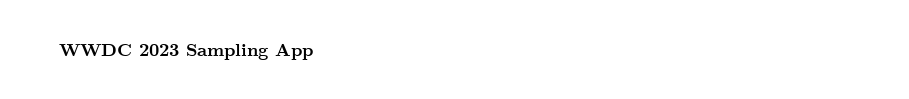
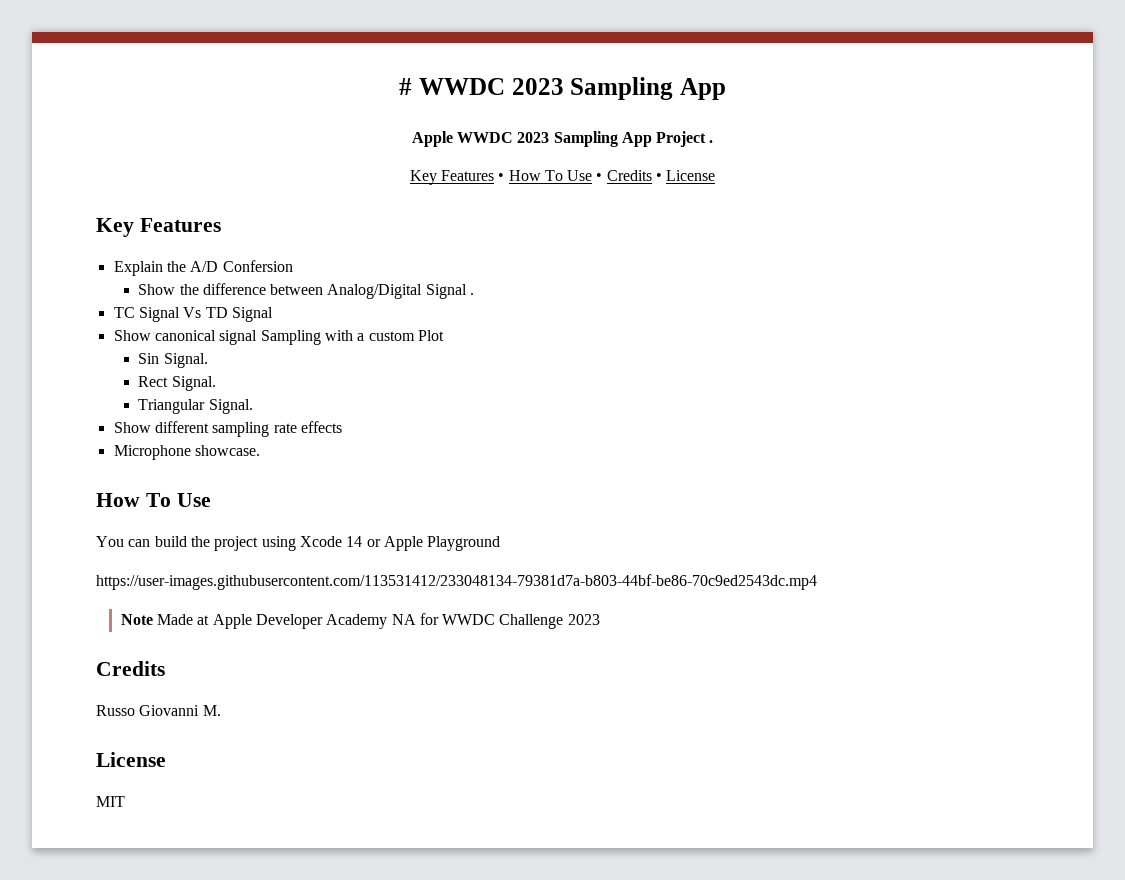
[59,43,313,60] WWDC 2023 Sampling App -> [399,77,726,100] [411,131,714,147] [409,170,716,185] [96,218,221,237] [113,260,293,276] [138,283,475,299] [113,307,273,322] [113,330,444,345] [138,353,208,368] [138,376,216,391] [138,399,253,414] [113,421,342,437] [113,445,260,460] [96,493,211,507] [96,536,501,551] [96,574,817,590] [120,613,600,629] [96,661,165,676] [96,705,221,716] [96,752,166,767] [96,796,125,807] # WWDC 2023 Sampling App // Apple WWDC 2023 Sampling App Project . // Key Features • How To Use • Credits • License // Key Features // Explain the A/D Confersion // Show the difference between Analog/Digital Signal . // TC Signal Vs TD Signal // Show canonical signal Sampling with a custom Plot // Sin Signal. // Rect Signal. // Triangular Signal. // Show different sampling rate effects // Microphone showcase. // How To Use // You can build the project using Xcode 14 or Apple Playground // https://user-images.githubusercontent.com/113531412/233048134-79381d7a-b803-44bf-be86-70c9ed2543dc.mp4 // Note Made at Apple Developer Academy NA for WWDC Challenge 2023 // Credits // Russo Giovanni M. // License // MIT

